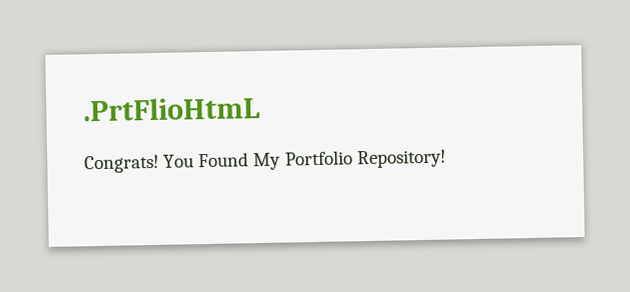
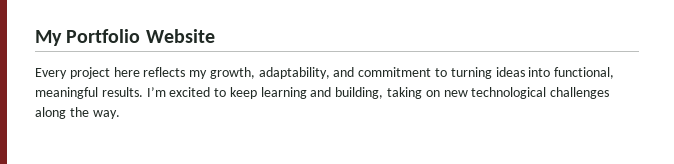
[83,96,261,122] [84,149,446,174] .PrtFlioHtmL // Congrats! You Found My Portfolio Repository! -> [35,29,215,46] [35,67,615,79] [35,87,610,99] [35,107,120,119] My Portfolio Website // Every project here reflects my growth, adaptability, and commitment to turning ideas into functional, meaningful results. I’m excited to keep learning and building, taking on new technological challenges along the way.

